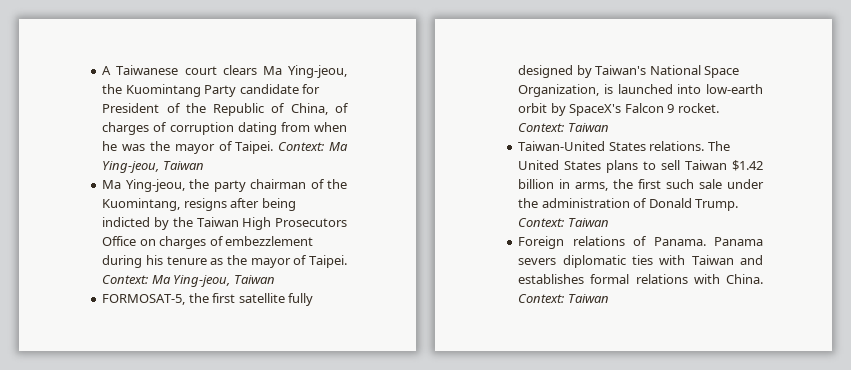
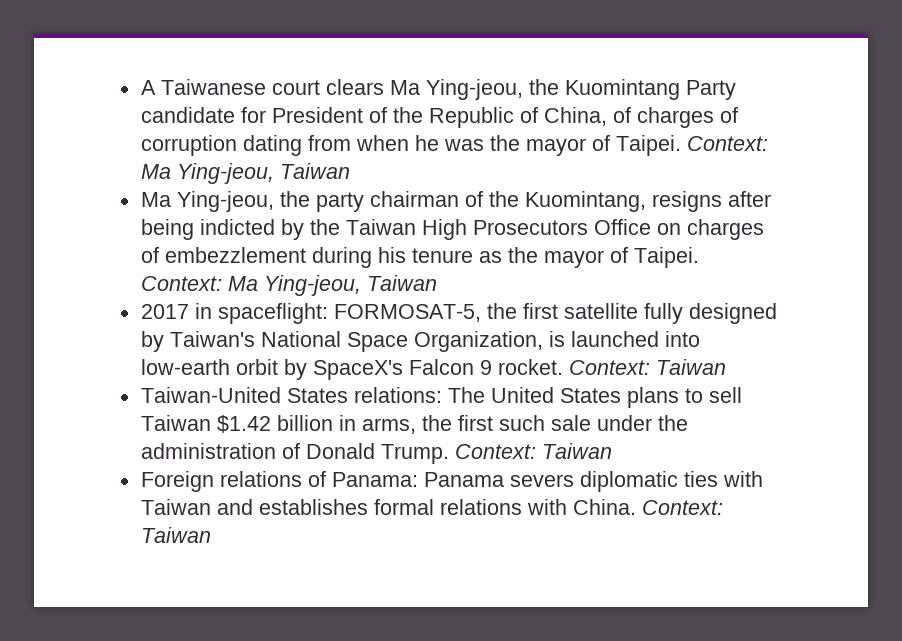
(275, 279) none -> [140,303,328,324] 2017 in spaceflight:
[649,141,705,151] relations. -> [353,387,442,403] relations:
[653,237,706,246] Panama. -> [331,472,418,487] Panama:

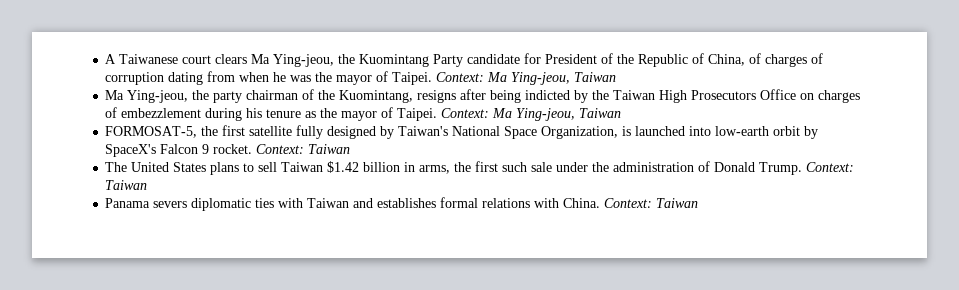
[140,303,328,324] 2017 in spaceflight: -> (622, 113) none
[140,387,442,403] Taiwan-United States relations: -> (351, 149) none
[140,471,418,492] Foreign relations of Panama: -> (148, 185) none

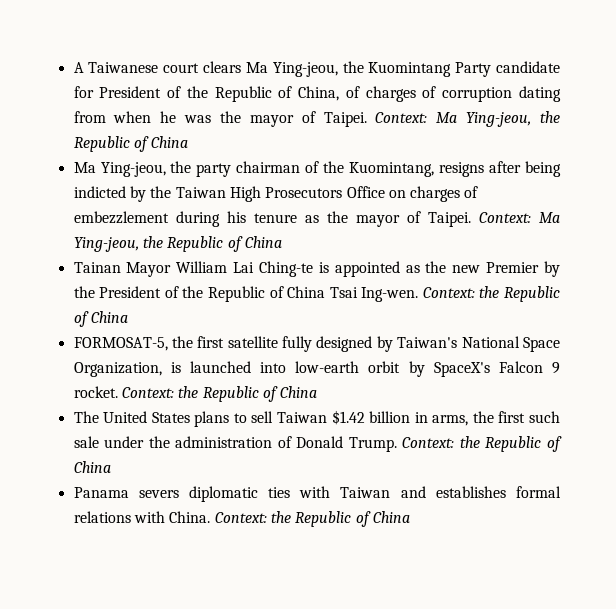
[574,72,617,82] Taiwan -> [540,111,560,123] [73,136,189,152] the Republic of China
[579,108,622,118] Taiwan -> [142,236,282,252] [73,261,561,277] [73,286,560,302] [73,311,128,327] the Republic of China // Tainan Mayor William Lai Ching-te is appointed as the new Premier by the President of the Republic of China Tsai Ing-wen. Context: the Republic of China
[308,144,351,154] Taiwan -> [178,386,318,402] the Republic of China
[105,180,148,190] Taiwan -> [459,436,562,452] [73,461,111,473] the Republic of China
[656,198,699,208] Taiwan -> [270,511,410,527] the Republic of China

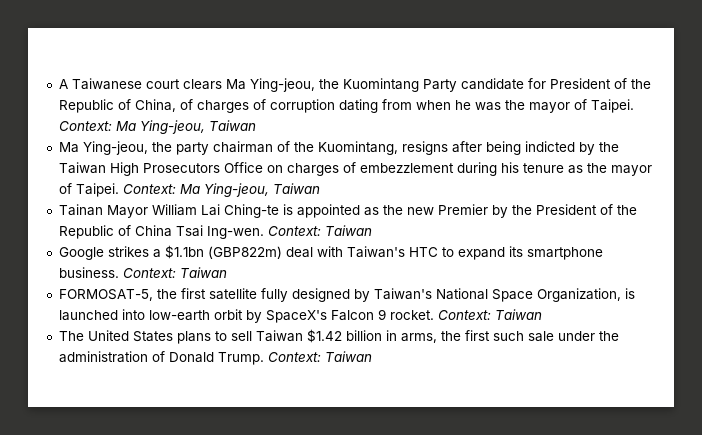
[540,111,560,123] [73,136,189,152] the Republic of China -> [208,120,256,131] Taiwan
[142,236,282,252] the Republic of China -> [272,183,320,194] Taiwan
[479,286,560,302] [73,311,128,327] the Republic of China -> [324,225,372,236] [58,245,603,260] [58,267,227,278] Taiwan // Google strikes a $1.1bn (GBP822m) deal with Taiwan's HTC to expand its smartphone business. Context: Taiwan
[178,386,318,402] the Republic of China -> [494,309,542,320] Taiwan
[459,436,562,452] [73,461,111,473] [73,486,561,502] [73,511,410,527] the Republic of China // Panama severs diplomatic ties with Taiwan and establishes formal relations with China. Context: the Republic of China -> [324,351,372,362] Taiwan

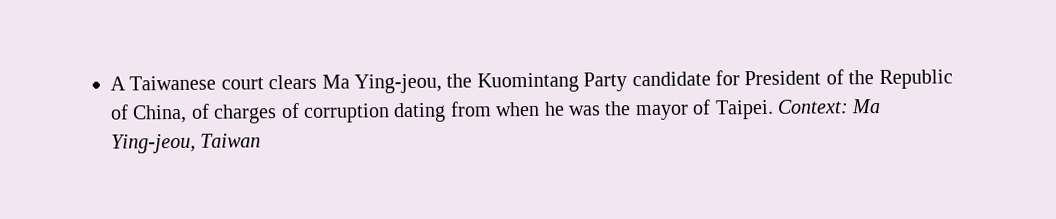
[58,141,619,155] [58,162,652,176] [58,183,320,197] [58,204,637,218] [58,225,372,239] [58,245,603,260] [58,267,227,278] [58,288,635,302] [58,309,542,323] [58,329,619,344] [58,351,372,365] // Ma Ying-jeou, the party chairman of the Kuomintang, resigns after being indicted by the Taiwan High Prosecutors Office on charges of embezzlement during his tenure as the mayor of Taipei. Context: Ma Ying-jeou, Taiwan // Tainan Mayor William Lai Ching-te is appointed as the new Premier by the President of the Republic of China Tsai Ing-wen. Context: Taiwan // Google strikes a $1.1bn (GBP822m) deal with Taiwan's HTC to expand its smartphone business. Context: Taiwan // FORMOSAT-5, the first satellite fully designed by Taiwan's National Space Organization, is launched into low-earth orbit by SpaceX's Falcon 9 rocket. Context: Taiwan // The United States plans to sell Taiwan $1.42 billion in arms, the first such sale under the administration of Donald Trump. Context: Taiwan -> (262, 140) none

